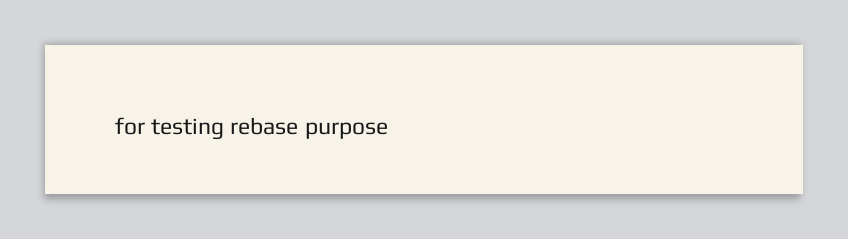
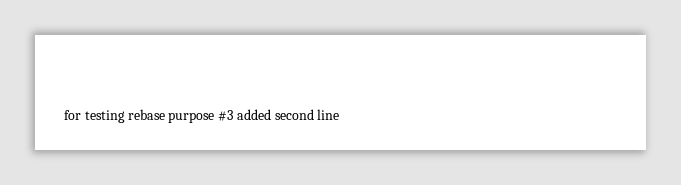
(388, 130) none -> [218,109,340,121] #3 added second line

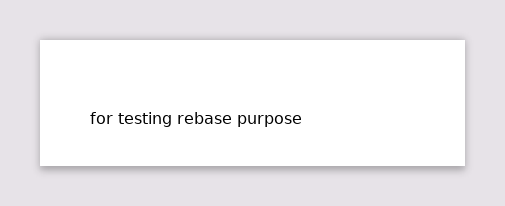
[218,109,340,121] #3 added second line -> (302, 121) none

